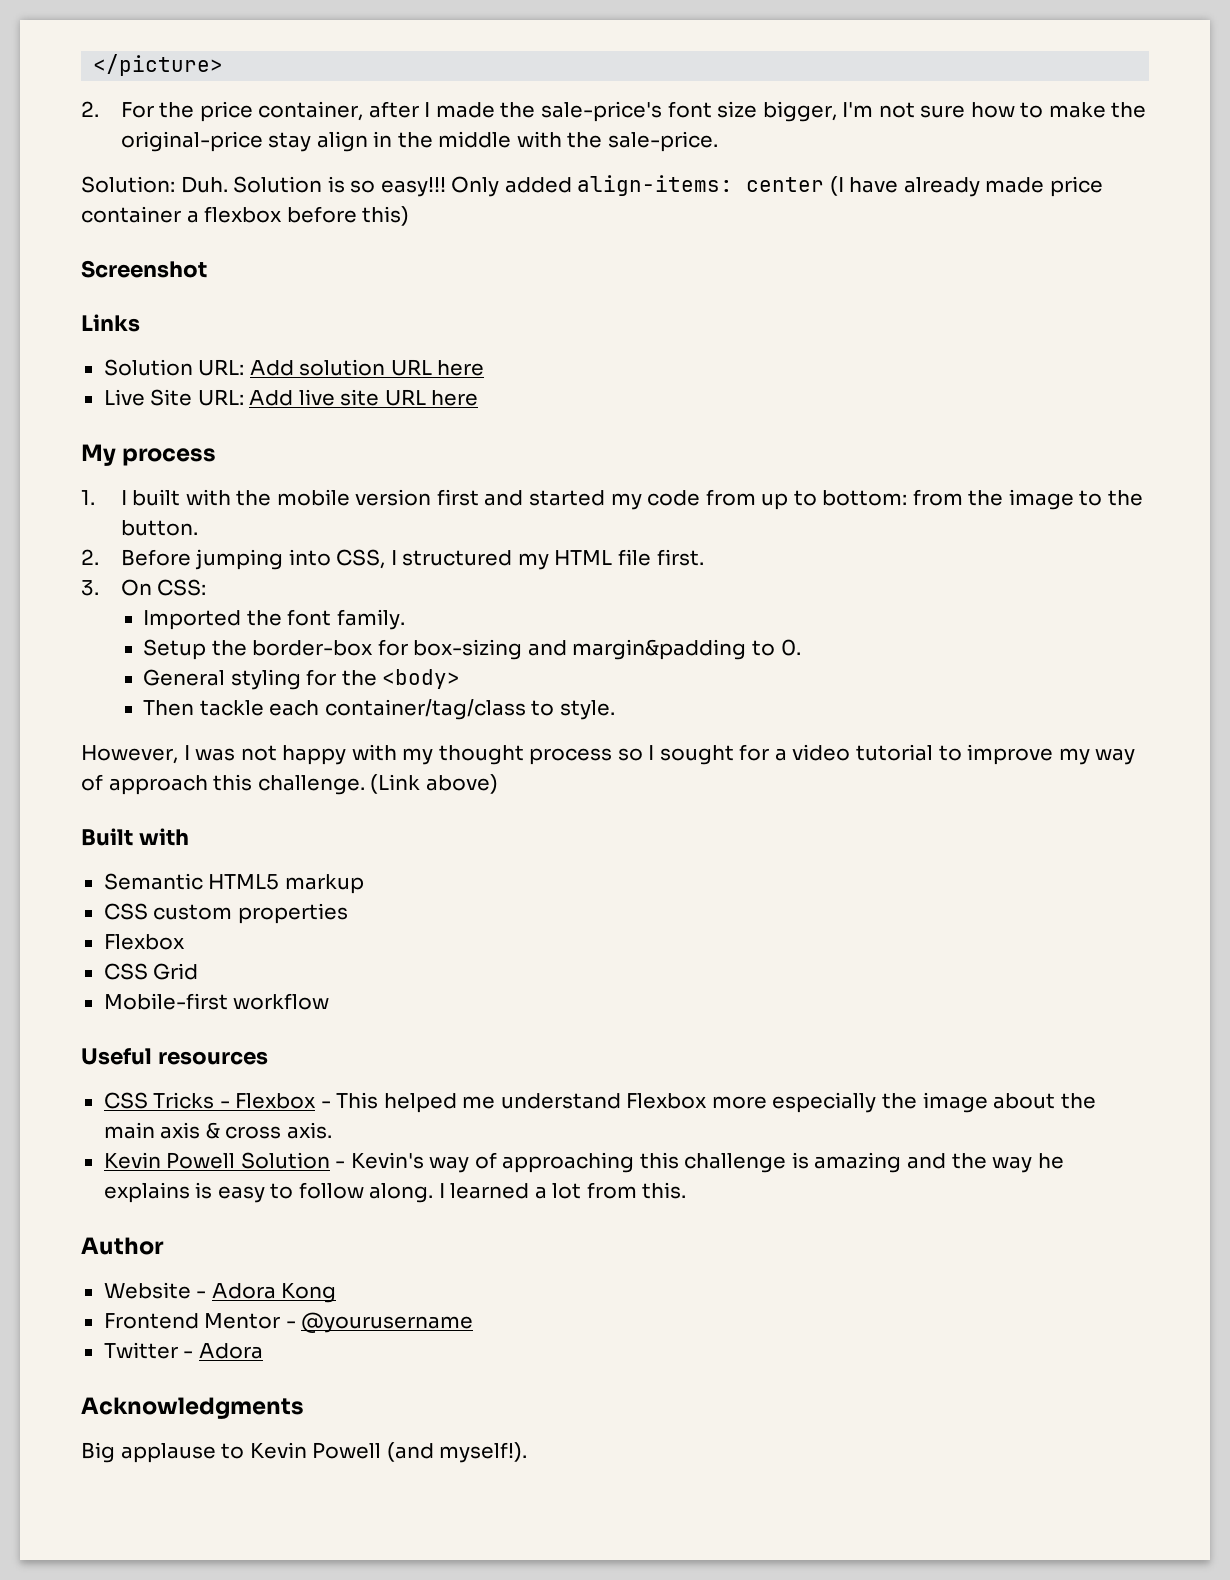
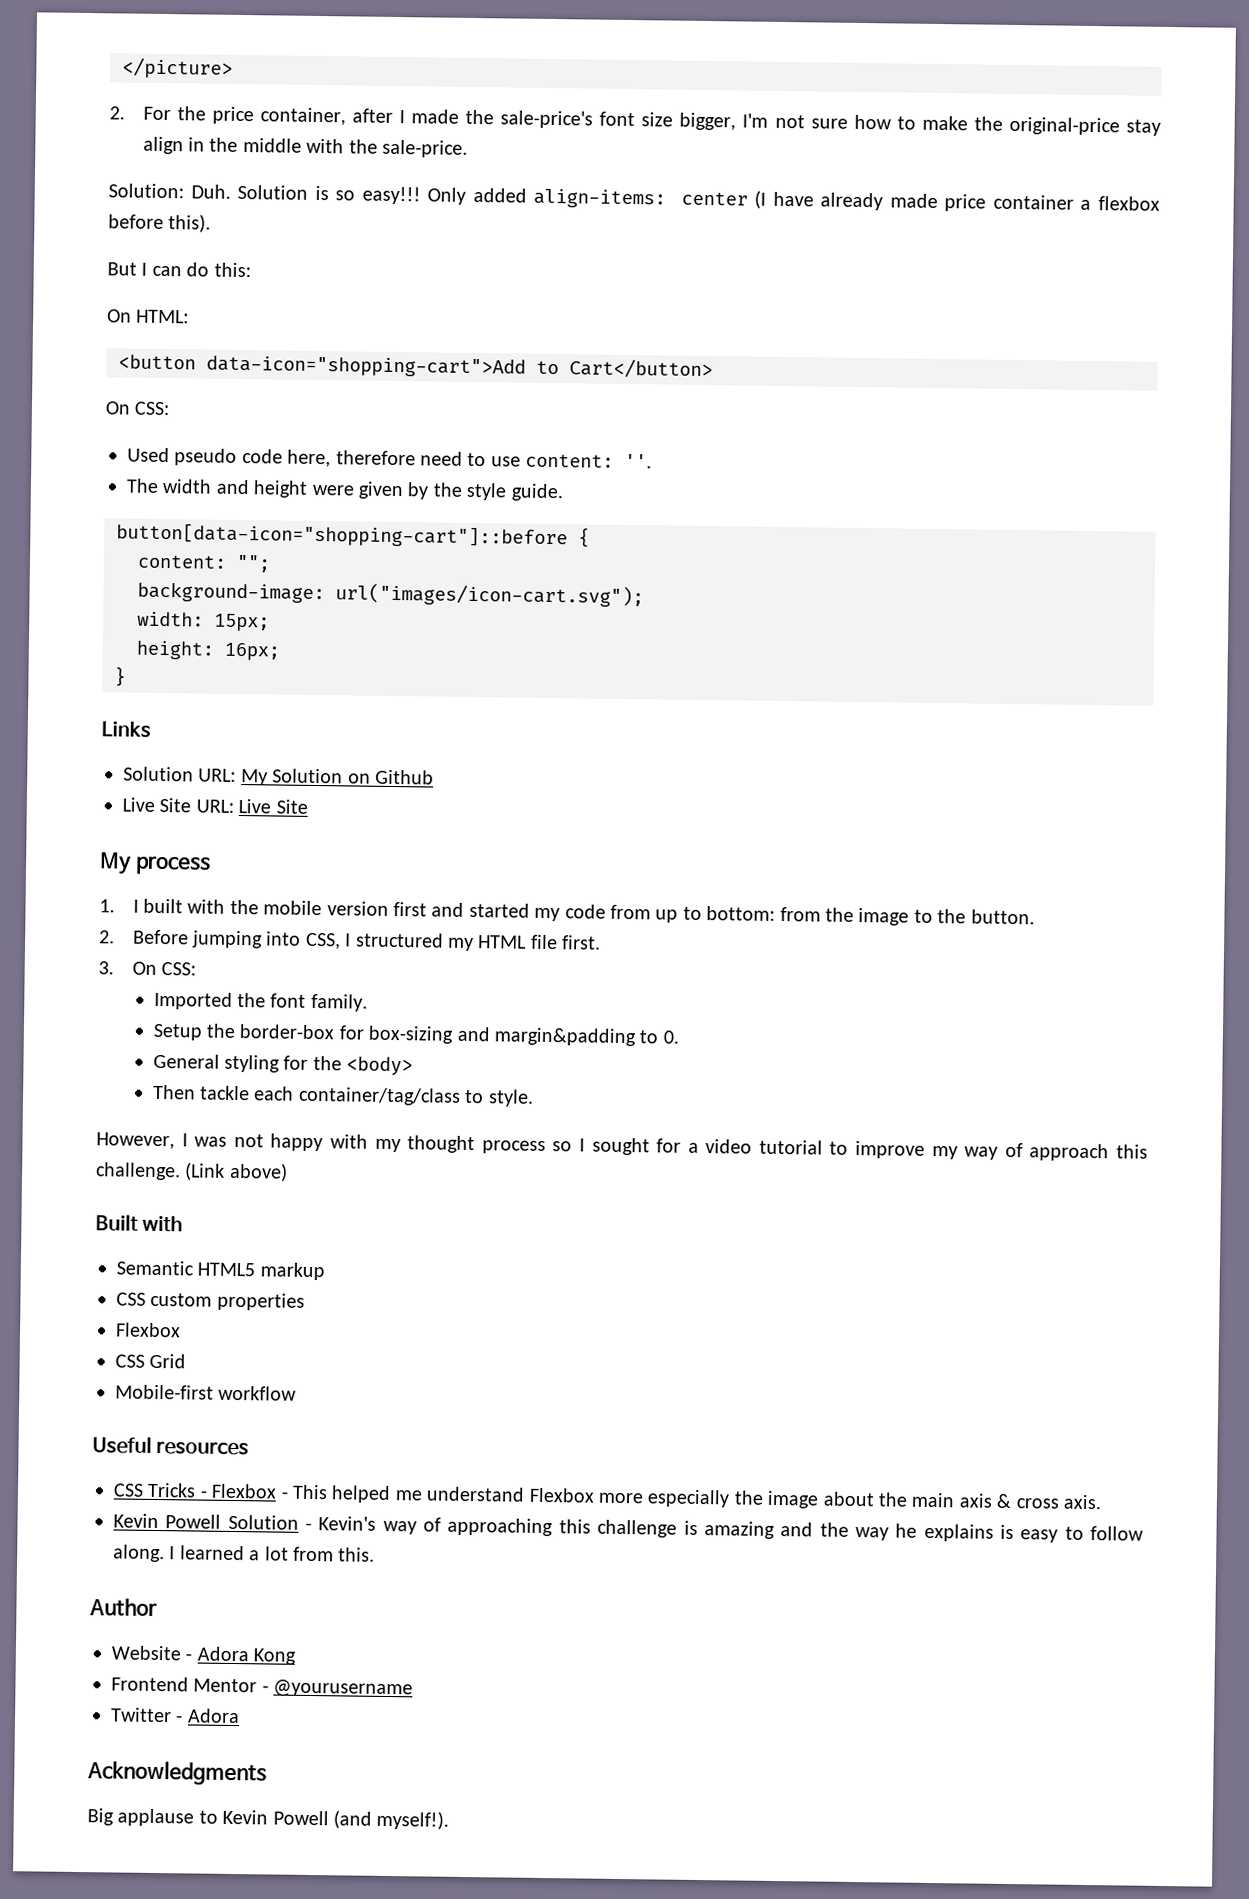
[362,206,410,226] [81,260,207,278] this) // Screenshot -> [168,214,212,233] [107,262,251,278] [107,309,190,324] [118,354,713,379] [105,401,171,416] [127,447,653,469] [126,478,564,502] [116,522,590,549] [137,554,271,573] [137,581,644,608] [137,611,270,632] [136,640,280,661] [114,666,126,687] this). // But I can do this: // On HTML: // <button data-icon="shopping-cart">Add to Cart</button> // On CSS: // Used pseudo code here, therefore need to use content: ''. // The width and height were given by the style guide. // button[data-icon="shopping-cart"]::before { // content: ""; // background-image: url("images/icon-cart.svg"); // width: 15px; // height: 16px; // }
[249,359,485,376] Add solution URL here -> [240,768,434,786] My Solution on Github
[249,389,479,406] Add live site URL here -> [238,799,308,814] Live Site

